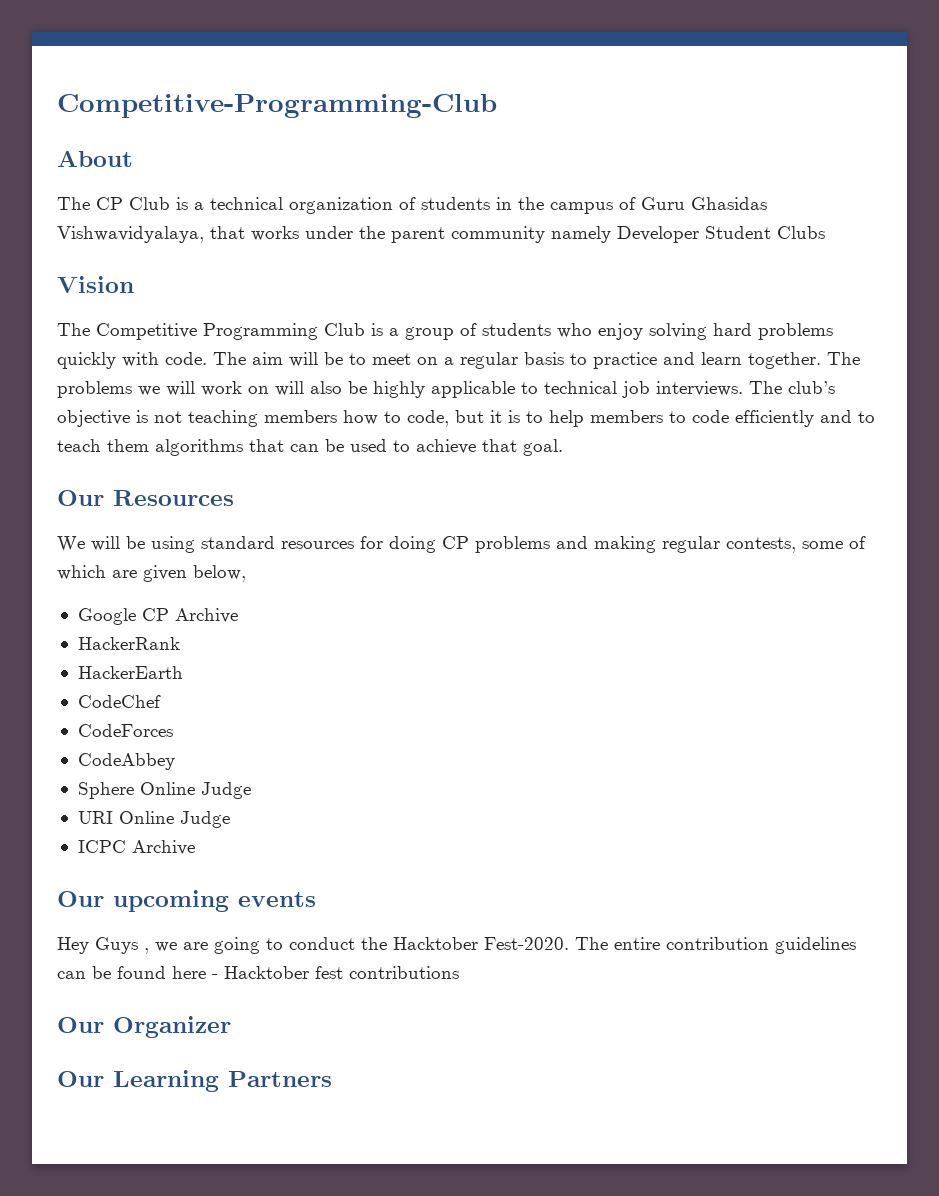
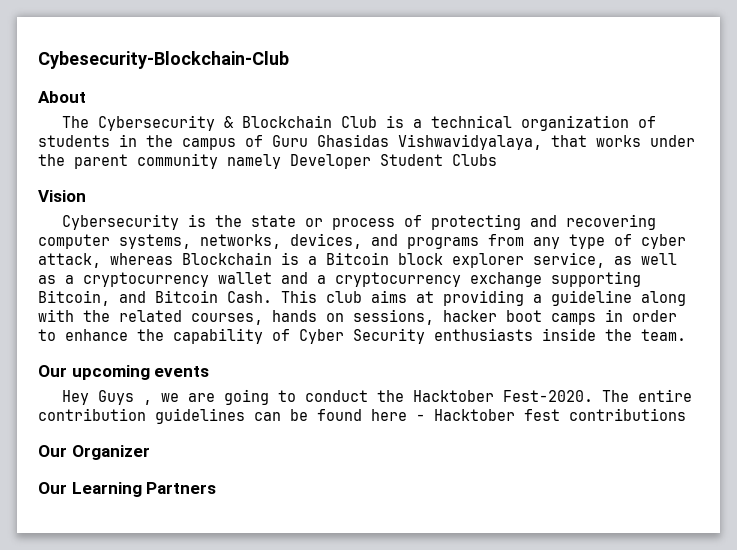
[57,94,497,118] Competitive-Programming-Club -> [38,51,289,69] Cybesecurity-Blockchain-Club
[96,197,123,210] CP -> [97,115,332,131] Cybersecurity & Blockchain
[57,323,833,340] [57,352,860,369] [57,381,835,398] [57,410,875,427] [57,439,563,456] [57,490,234,506] [57,536,866,553] [57,565,246,582] [77,608,238,625] [77,637,180,650] [77,666,183,679] [77,695,161,708] [77,724,173,737] [77,753,175,770] [77,782,251,799] [77,811,230,828] [77,840,195,855] The Competitive Programming Club is a group of students who enjoy solving hard problems quickly with code. The aim will be to meet on a regular basis to practice and learn together. The problems we will work on will also be highly applicable to technical job interviews. The club’s objective is not teaching members how to code, but it is to help members to code efficiently and to teach them algorithms that can be used to achieve that goal. // Our Resources // We will be using standard resources for doing CP problems and making regular contests, some of which are given below, // Google CP Archive // HackerRank // HackerEarth // CodeChef // CodeForces // CodeAbbey // Sphere Online Judge // URI Online Judge // ICPC Archive -> [61,214,656,230] [38,233,686,249] [38,252,677,268] [38,271,641,287] [38,290,686,306] [38,309,677,325] [38,328,686,344] Cybersecurity is the state or process of protecting and recovering computer systems, networks, devices, and programs from any type of cyber attack, whereas Blockchain is a Bitcoin block explorer service, as well as a cryptocurrency wallet and a cryptocurrency exchange supporting Bitcoin, and Bitcoin Cash. This club aims at providing a guideline along with the related courses, hands on sessions, hacker boot camps in order to enhance the capability of Cyber Security enthusiasts inside the team.

